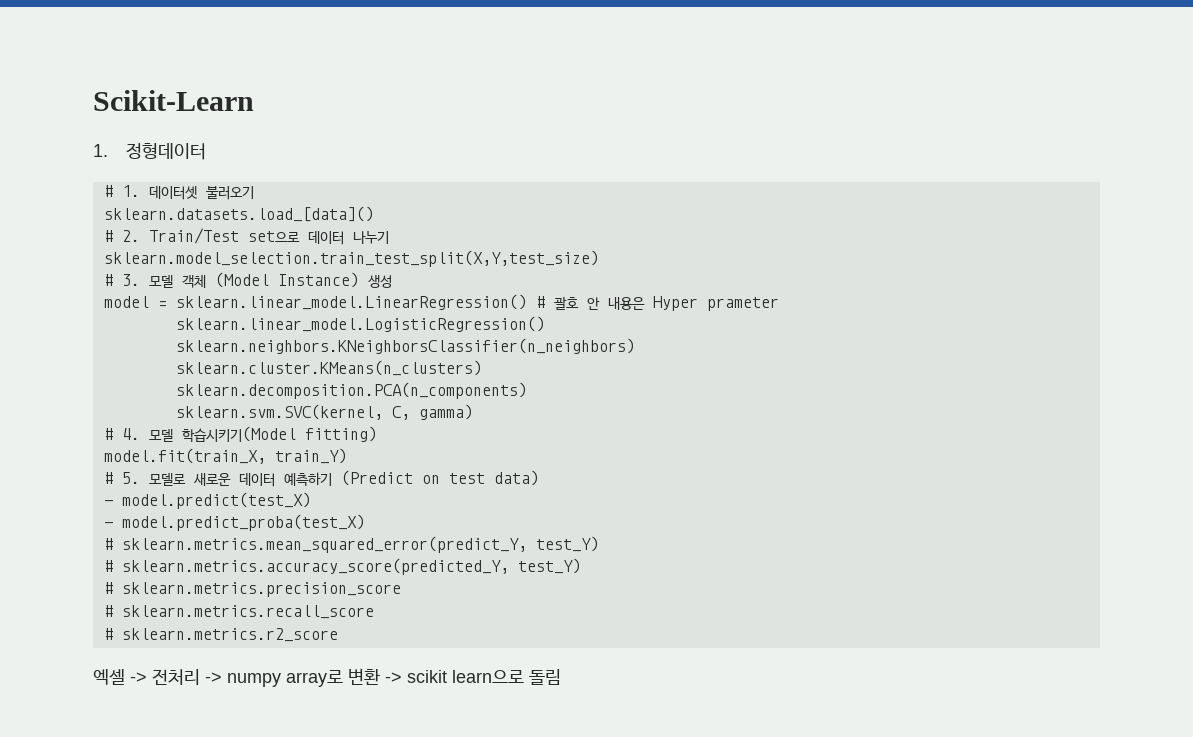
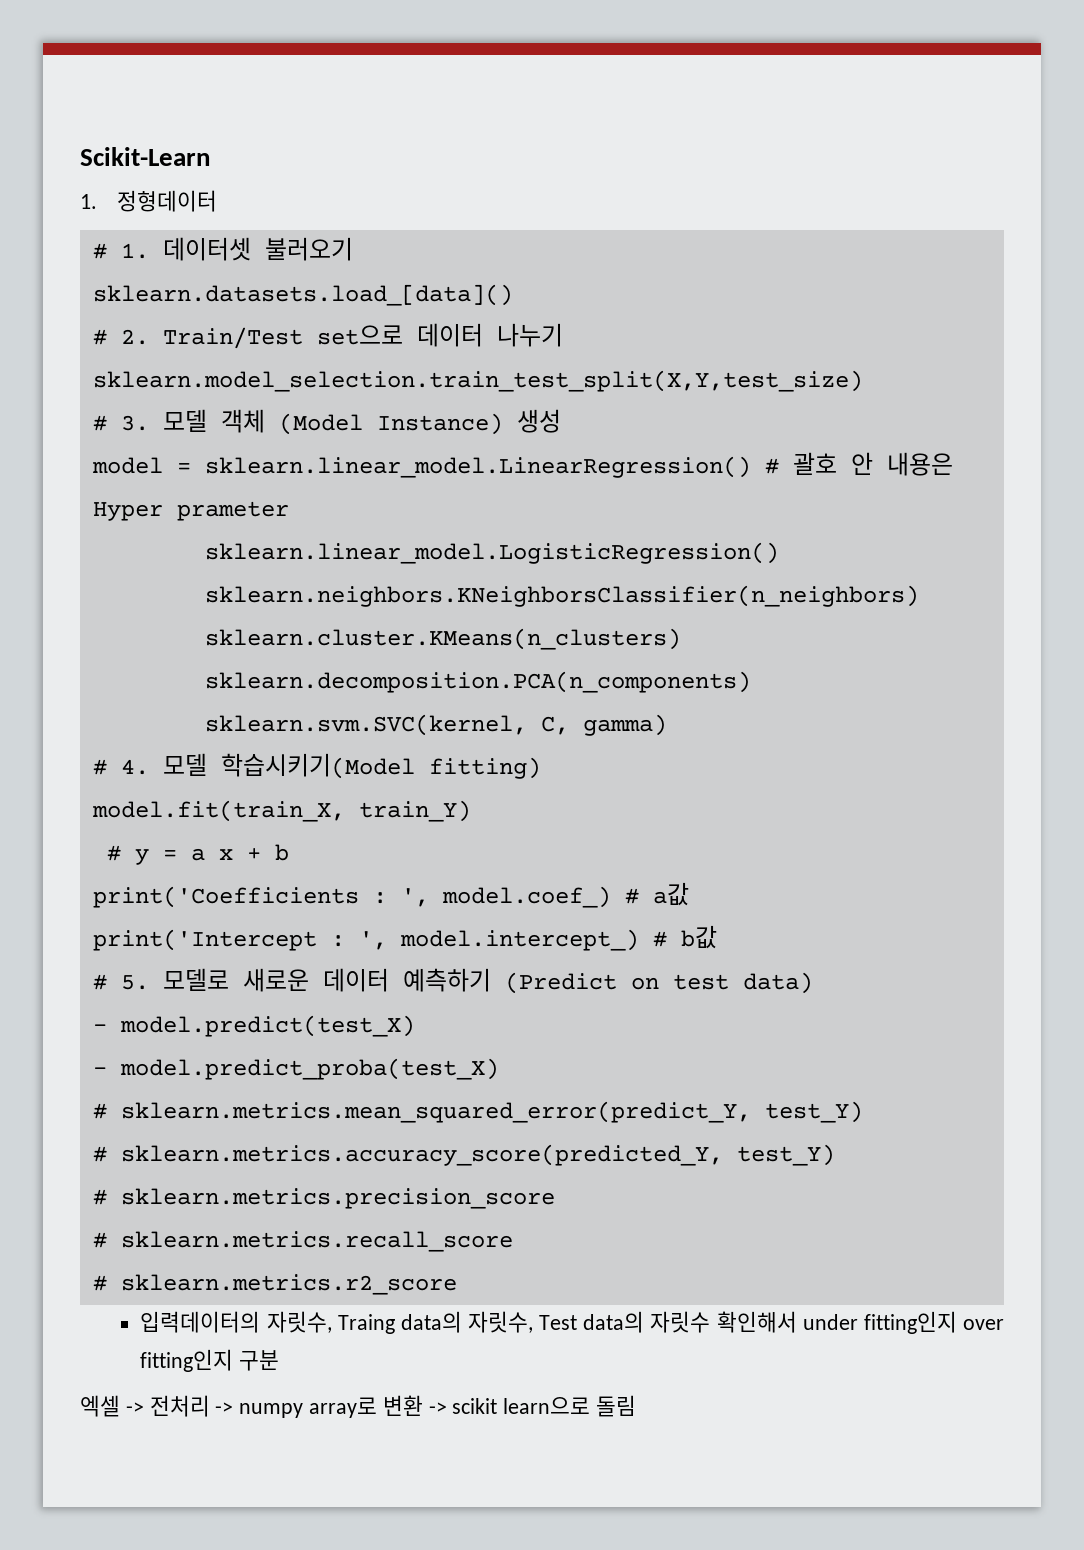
(347, 456) none -> [106,844,289,865] [92,882,689,908] [92,925,717,951] // # y = a x + b // print('Coefficients : ', model.coef_) # a값 // print('Intercept : ', model.intercept_) # b값
(338, 635) none -> [140,1311,1005,1334] [140,1349,280,1372] // 입력데이터의 자릿수, Traing data의 자릿수, Test data의 자릿수 확인해서 under fitting인지 over fitting인지 구분

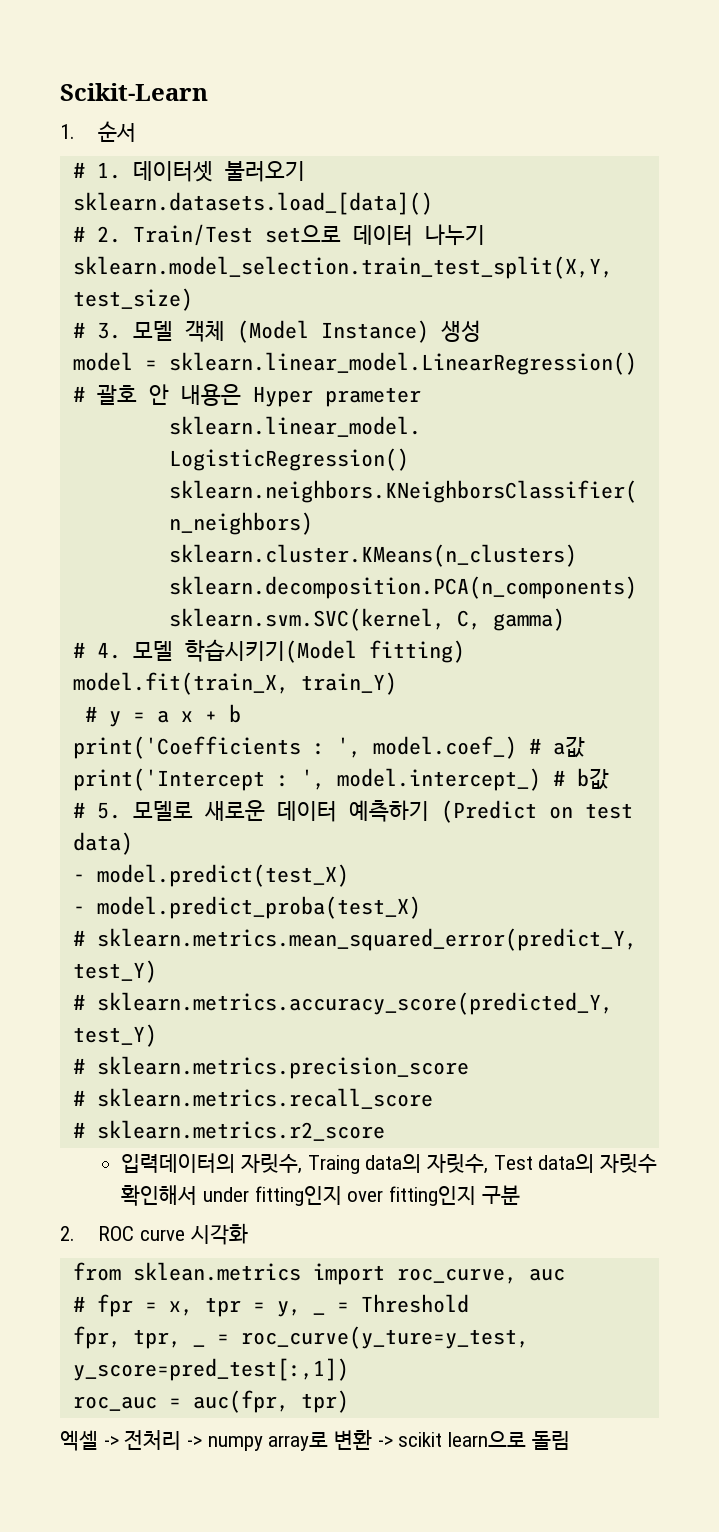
[116,190,217,212] 정형데이터 -> [98,121,137,142] 순서
(280, 1360) none -> [60,1223,248,1245] [72,1262,565,1285] [72,1294,325,1317] [336,1294,469,1313] [72,1326,205,1349] [216,1326,529,1349] [72,1358,349,1381] [72,1390,349,1413] // 2. ROC curve 시각화 // from sklean.metrics import roc_curve, auc // # fpr = x, tpr = y, _ = Threshold // fpr, tpr, _ = roc_curve(y_ture=y_test, y_score=pred_test[:,1]) // roc_auc = auc(fpr, tpr)

